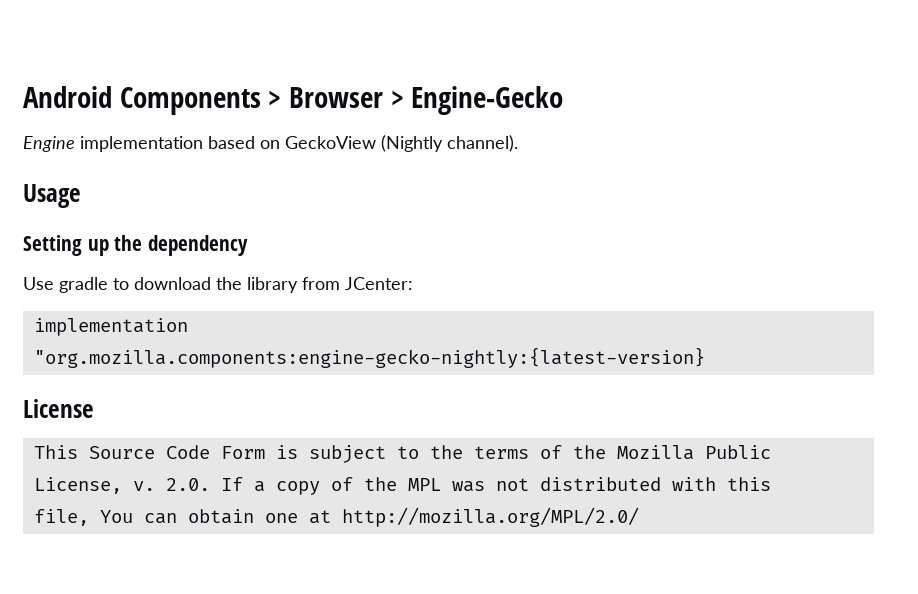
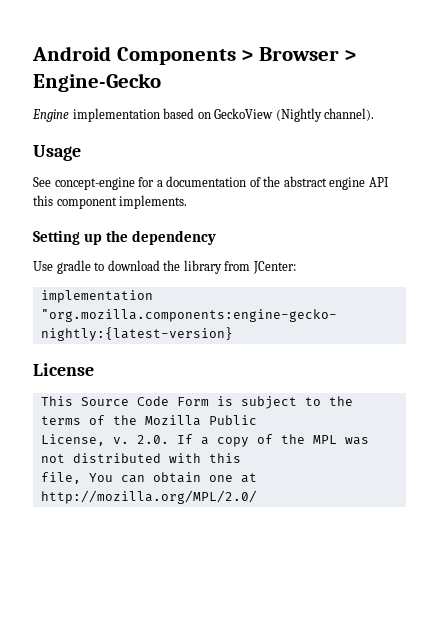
(81, 196) none -> [33,176,389,190] [33,195,188,209] // See concept-engine for a documentation of the abstract engine API this component implements.

